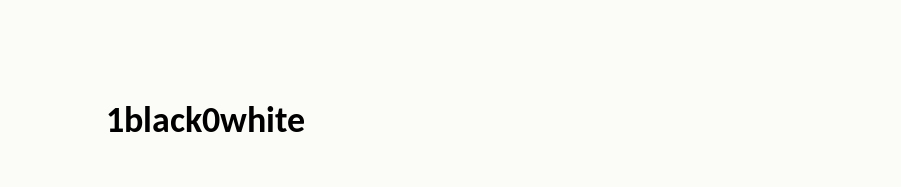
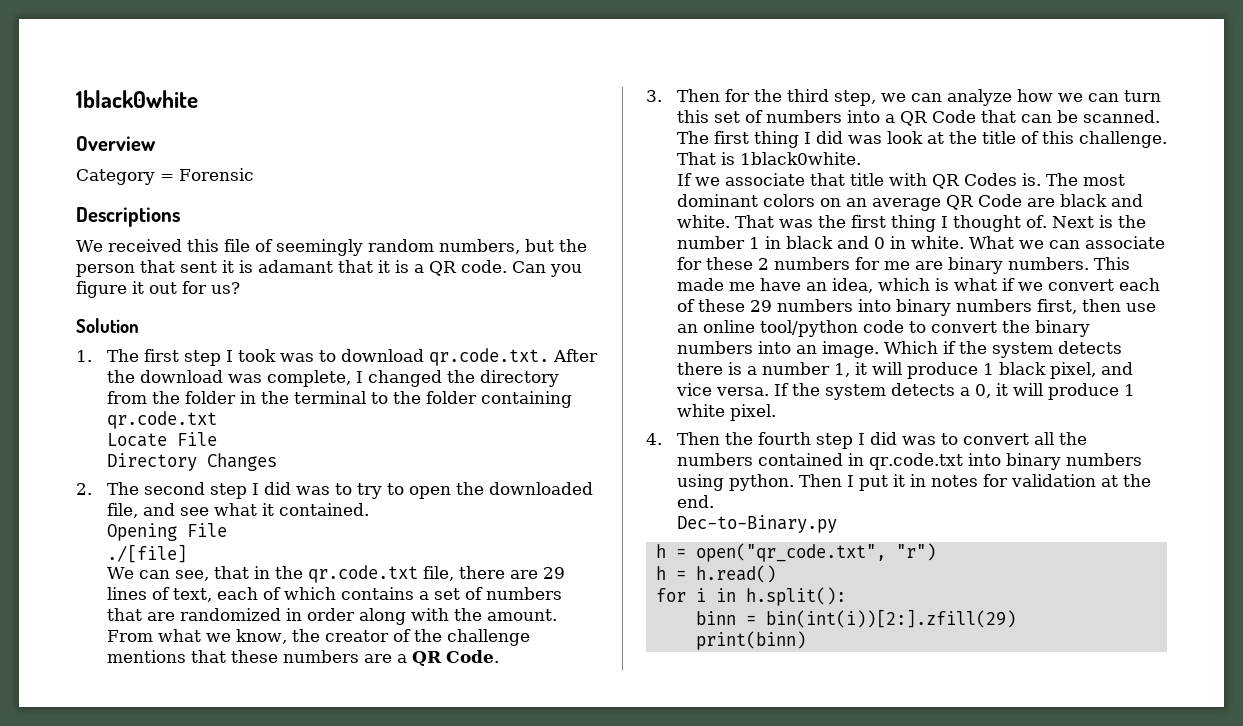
(305, 119) none -> [76,136,156,151] [76,168,254,185] [76,207,180,227] [76,239,587,256] [76,260,582,277] [76,281,240,298] [76,318,139,333] [76,348,598,366] [106,370,559,387] [106,391,572,408] [106,411,217,429] [106,432,217,447] [106,453,277,471] [76,482,593,499] [106,503,369,518] [106,523,227,541] [106,544,187,563] [106,565,565,583] [106,587,562,602] [106,608,557,625] [106,629,530,646] [106,650,499,666] [646,89,1161,106] [676,110,1160,126] [676,131,1167,148] [676,152,861,165] [676,173,1125,189] [676,194,1143,211] [676,215,1146,232] [676,236,1165,249] [676,257,1130,274] [676,278,1160,293] [676,299,1156,316] [676,320,1090,337] [676,341,1122,358] [676,362,1133,379] [675,383,1135,400] [676,404,776,421] [646,432,1087,449] [676,453,1142,470] [676,474,1151,491] [676,495,714,508] [676,515,837,533] [655,543,936,562] [655,565,776,583] [655,587,846,606] [695,609,1016,628] [695,631,806,650] // Overview // Category = Forensic // Descriptions // We received this file of seemingly random numbers, but the person that sent it is adamant that it is a QR code. Can you figure it out for us? // Solution // 1. The first step I took was to download qr.code.txt. After the download was complete, I changed the directory from the folder in the terminal to the folder containing qr.code.txt // Locate File // Directory Changes // 2. The second step I did was to try to open the downloaded file, and see what it contained. // Opening File // ./[file] // We can see, that in the qr.code.txt file, there are 29 lines of text, each of which contains a set of numbers that are randomized in order along with the amount. From what we know, the creator of the challenge mentions that these numbers are a QR Code. // 3. Then for the third step, we can analyze how we can turn this set of numbers into a QR Code that can be scanned. The first thing I did was look at the title of this challenge. That is 1black0white. // If we associate that title with QR Codes is. The most dominant colors on an average QR Code are black and white. That was the first thing I thought of. Next is the number 1 in black and 0 in white. What we can associate for these 2 numbers for me are binary numbers. This made me have an idea, which is what if we convert each of these 29 numbers into binary numbers first, then use an online tool/python code to convert the binary numbers into an image. Which if the system detects there is a number 1, it will produce 1 black pixel, and vice versa. If the system detects a 0, it will produce 1 white pixel. // 4. Then the fourth step I did was to convert all the numbers contained in qr.code.txt into binary numbers using python. Then I put it in notes for validation at the end. // Dec-to-Binary.py // h = open("qr_code.txt", "r") // h = h.read() // for i in h.split(): // binn = bin(int(i))[2:].zfill(29) // print(binn)

